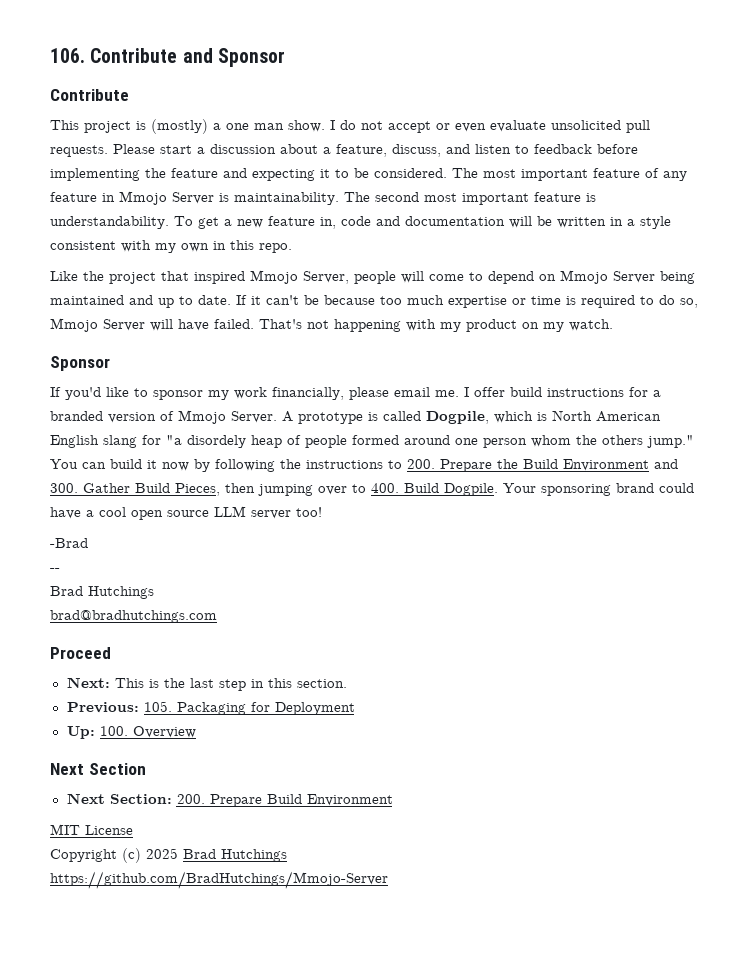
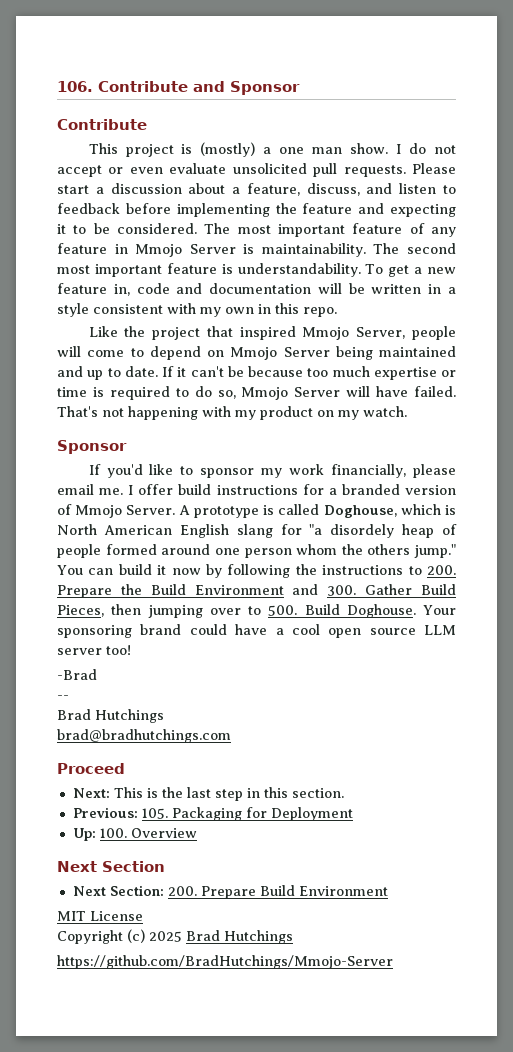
[426,411,489,424] Dogpile, -> [323,505,397,518] Doghouse,
[371,483,498,496] 400. Build Dogpile. -> [268,604,416,618] 500. Build Doghouse.

